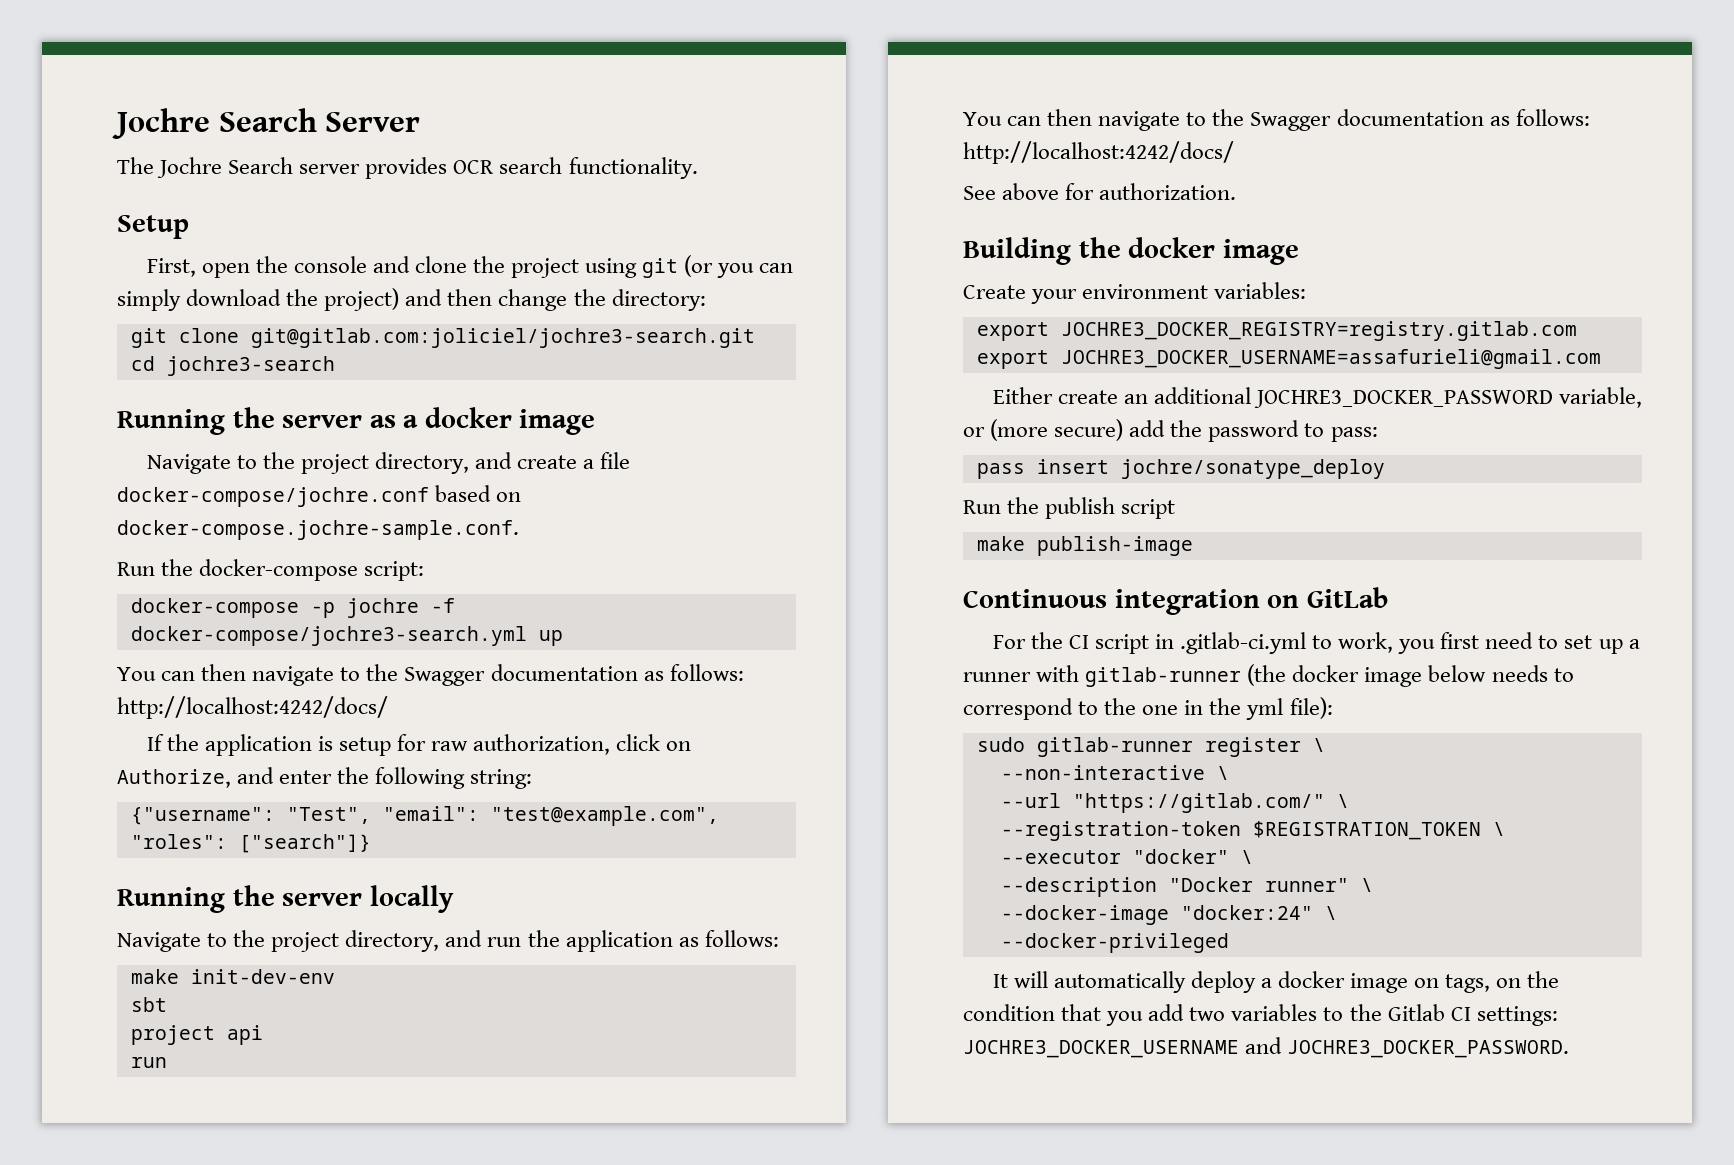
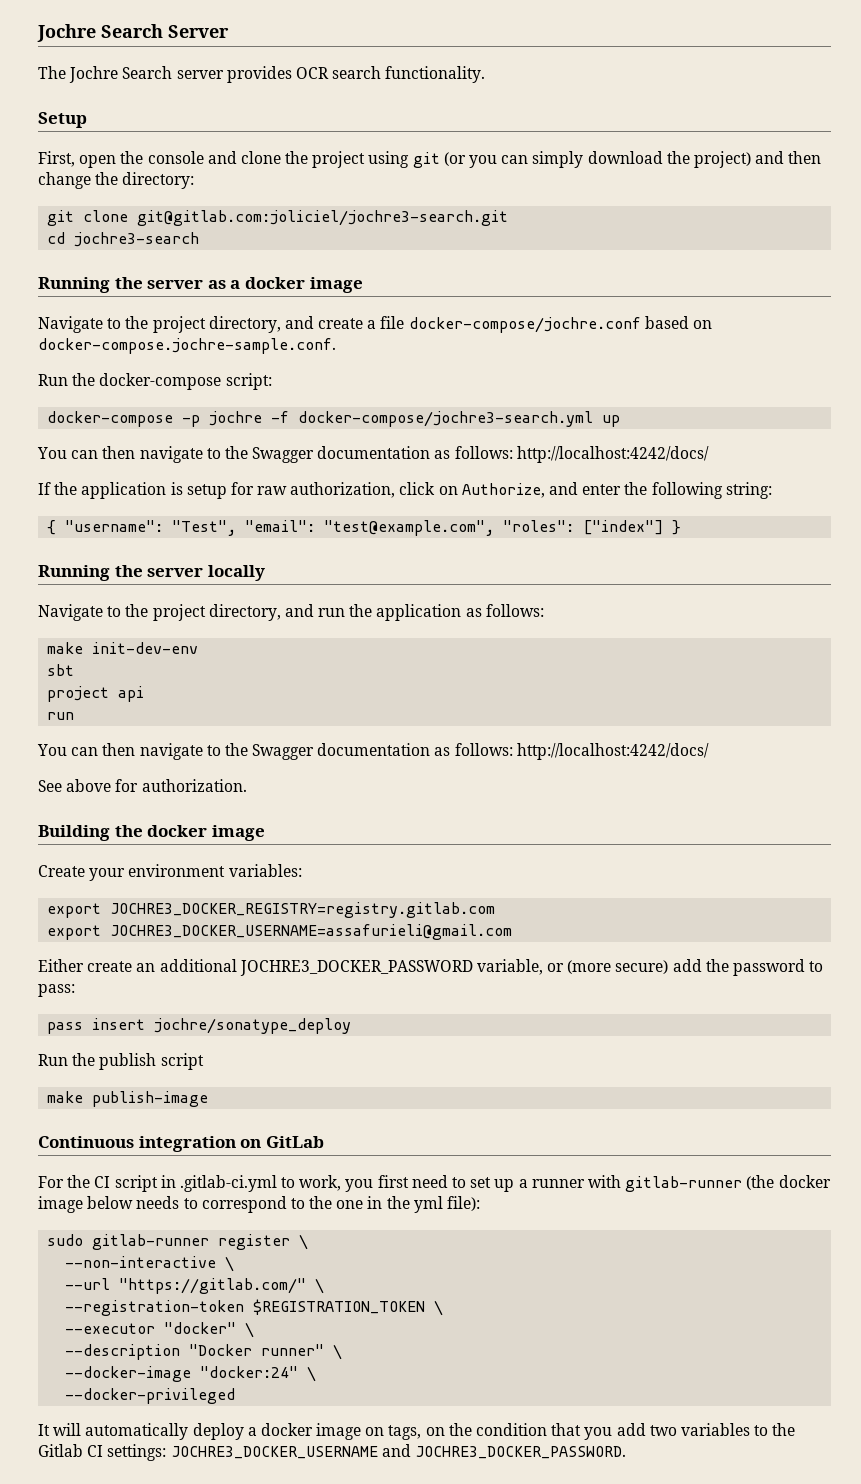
[130,807,275,825] {"username": -> [47,520,164,535] { "username":
[238,834,371,853] ["search"]} -> [583,520,682,535] ["index"] }

